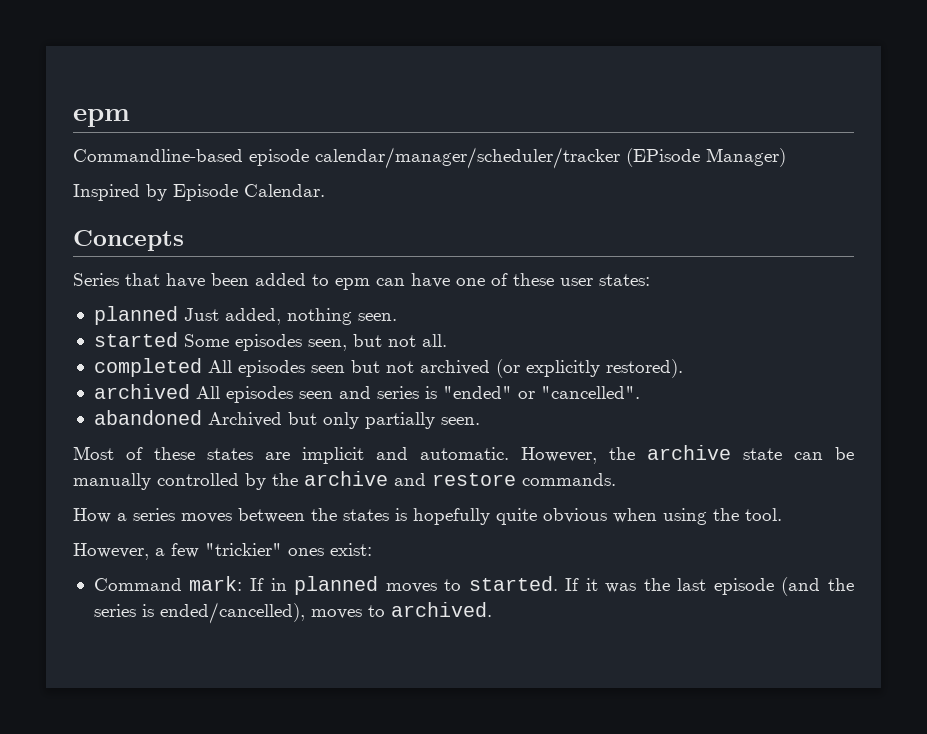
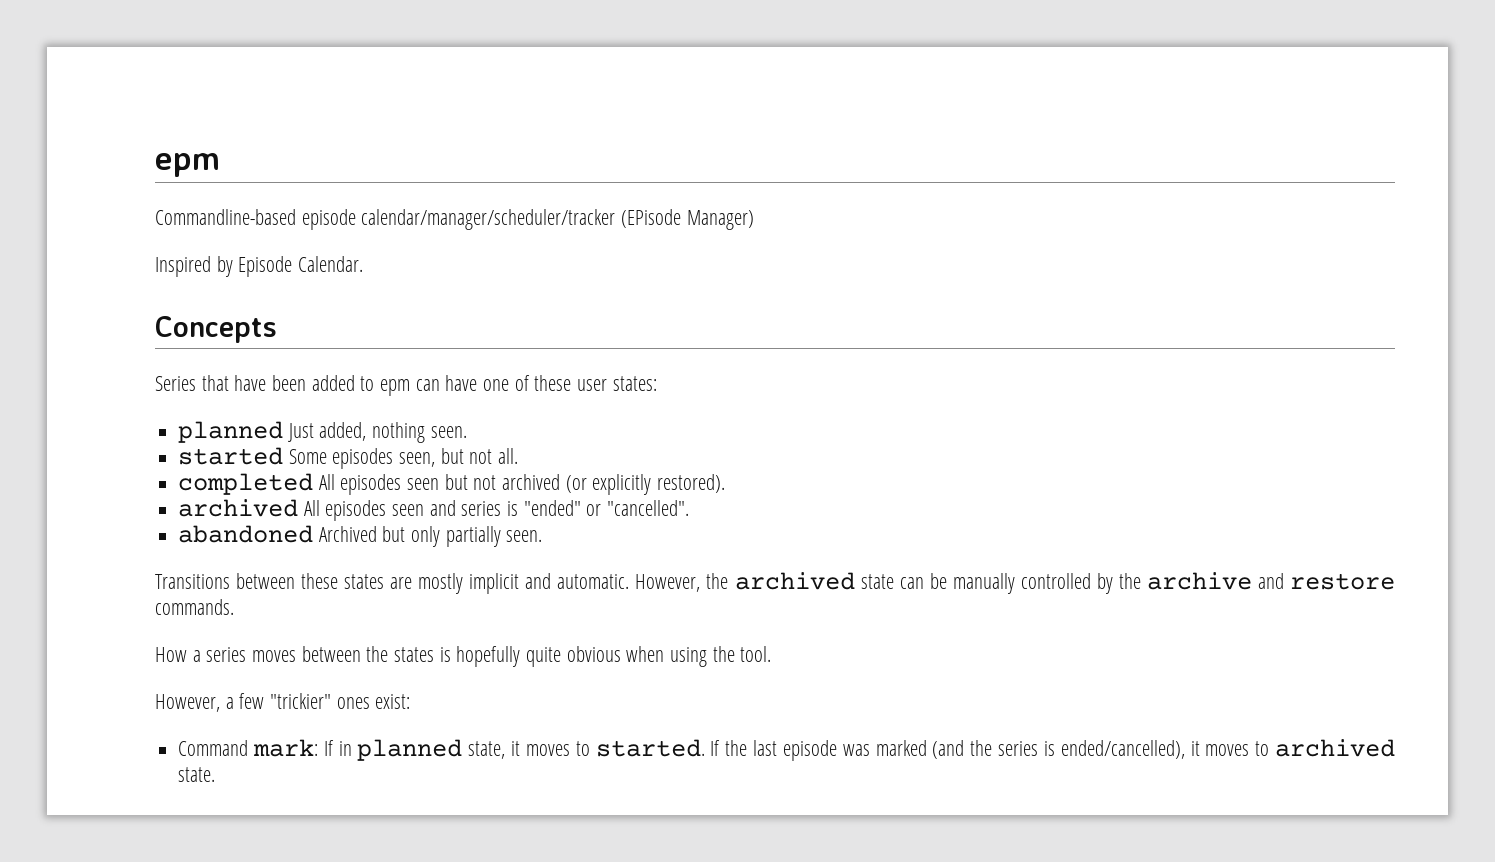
[73,446,143,460] Most of -> [155,573,296,589] Transitions between
(290, 456) none -> [418,573,464,594] mostly
[647,445,731,460] archive -> [734,572,855,590] archived
(379, 585) none -> [468,741,521,759] state, it
[585,578,637,593] it was -> (721, 748) none
(774, 586) none -> [842,740,927,756] was marked
[310,602,492,619] moves to archived. -> [1190,739,1395,757] [178,767,216,782] it moves to archived state.

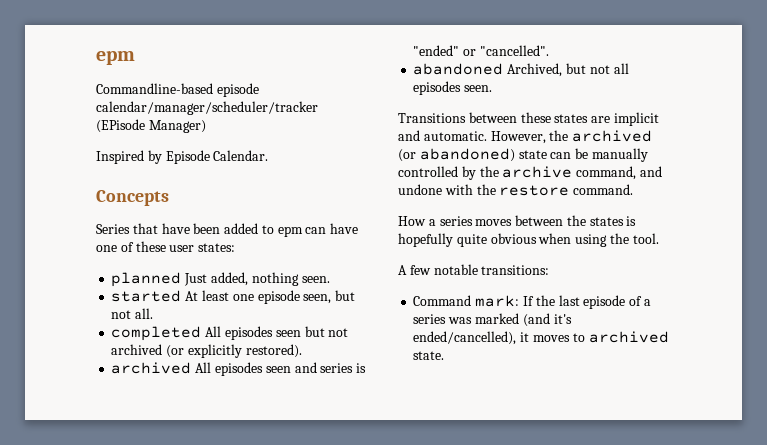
[288,448,394,469] Some episodes -> [185,290,300,304] At least one episode
[318,526,501,547] Archived but only partially -> [507,63,629,77] [413,81,462,95] Archived, but not all episodes
[418,573,464,594] mostly -> (611, 119) none
(855, 581) none -> [398,148,515,162] (or abandoned)
[1257,573,1395,590] [155,599,234,615] and restore commands. -> [576,166,662,180] [398,184,634,196] command, and undone with the restore command.
[155,693,411,712] [178,739,1055,761] However, a few "trickier" ones exist: // Command mark: If in planned state, it moves to started. If the last episode was marked (and the series is -> [398,264,550,275] [413,295,651,309] [413,313,572,327] A few notable transitions: // Command mark: If the last episode of a series was marked (and it's

